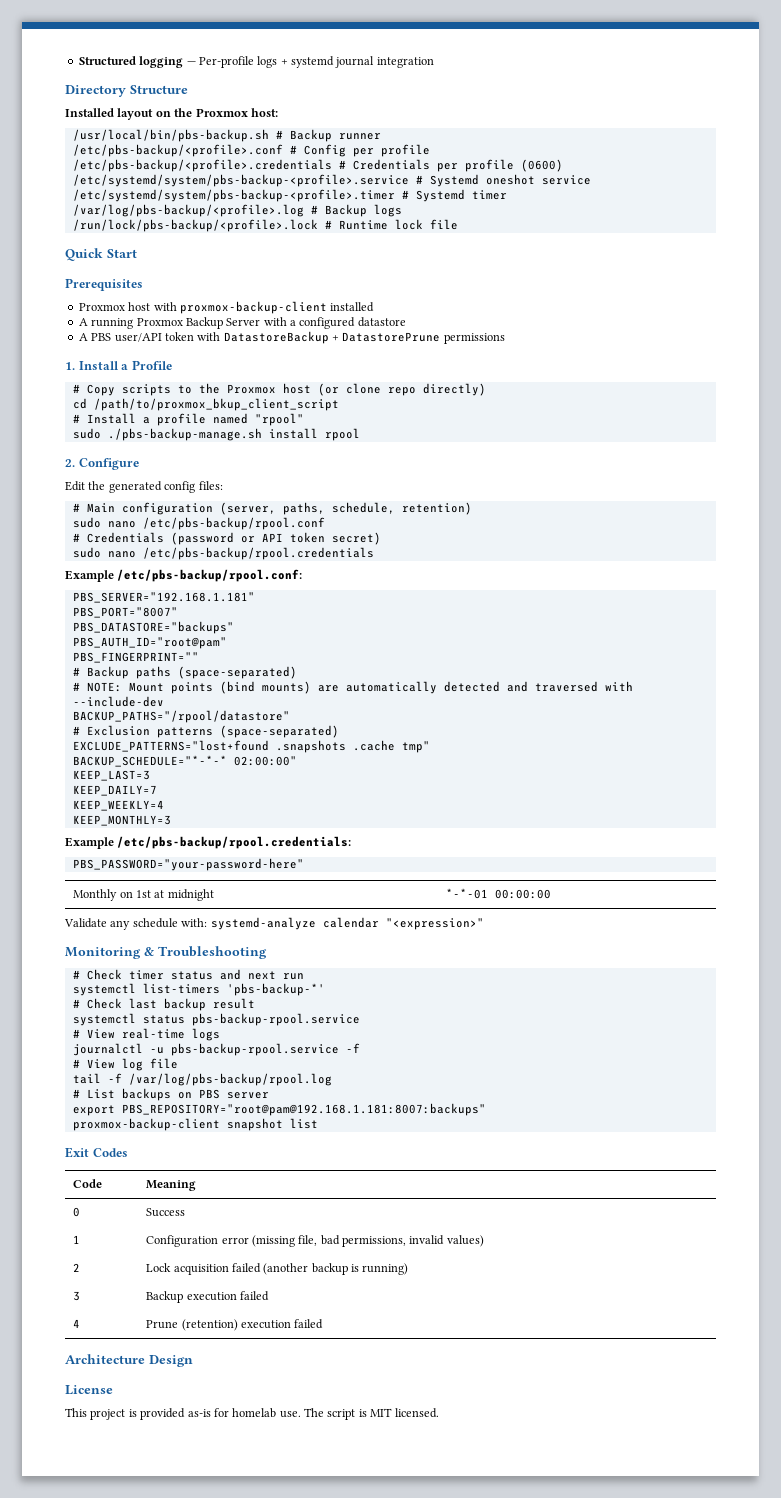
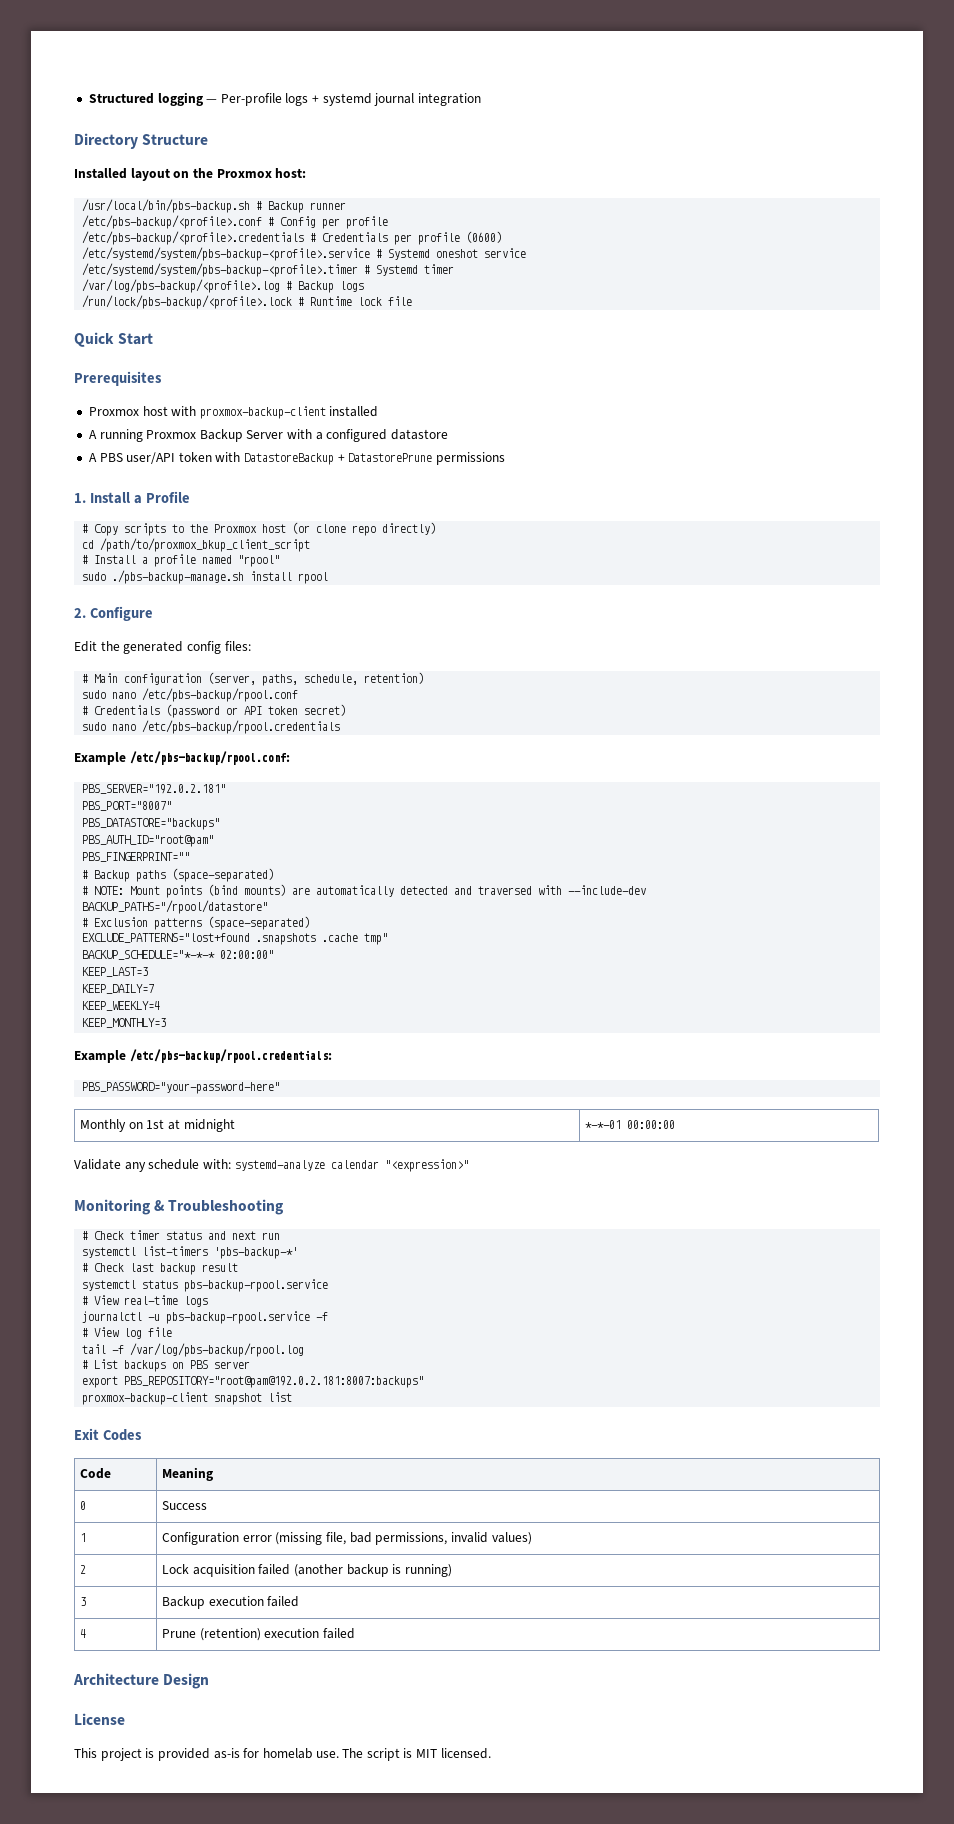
[72,592,255,603] PBS_SERVER="192.168.1.181" -> [82,784,227,794] PBS_SERVER="192.0.2.181"
[121,1103,486,1116] PBS_REPOSITORY="root@pam@192.168.1.181:8007:backups" -> [124,1376,425,1388] PBS_REPOSITORY="root@pam@192.0.2.181:8007:backups"

